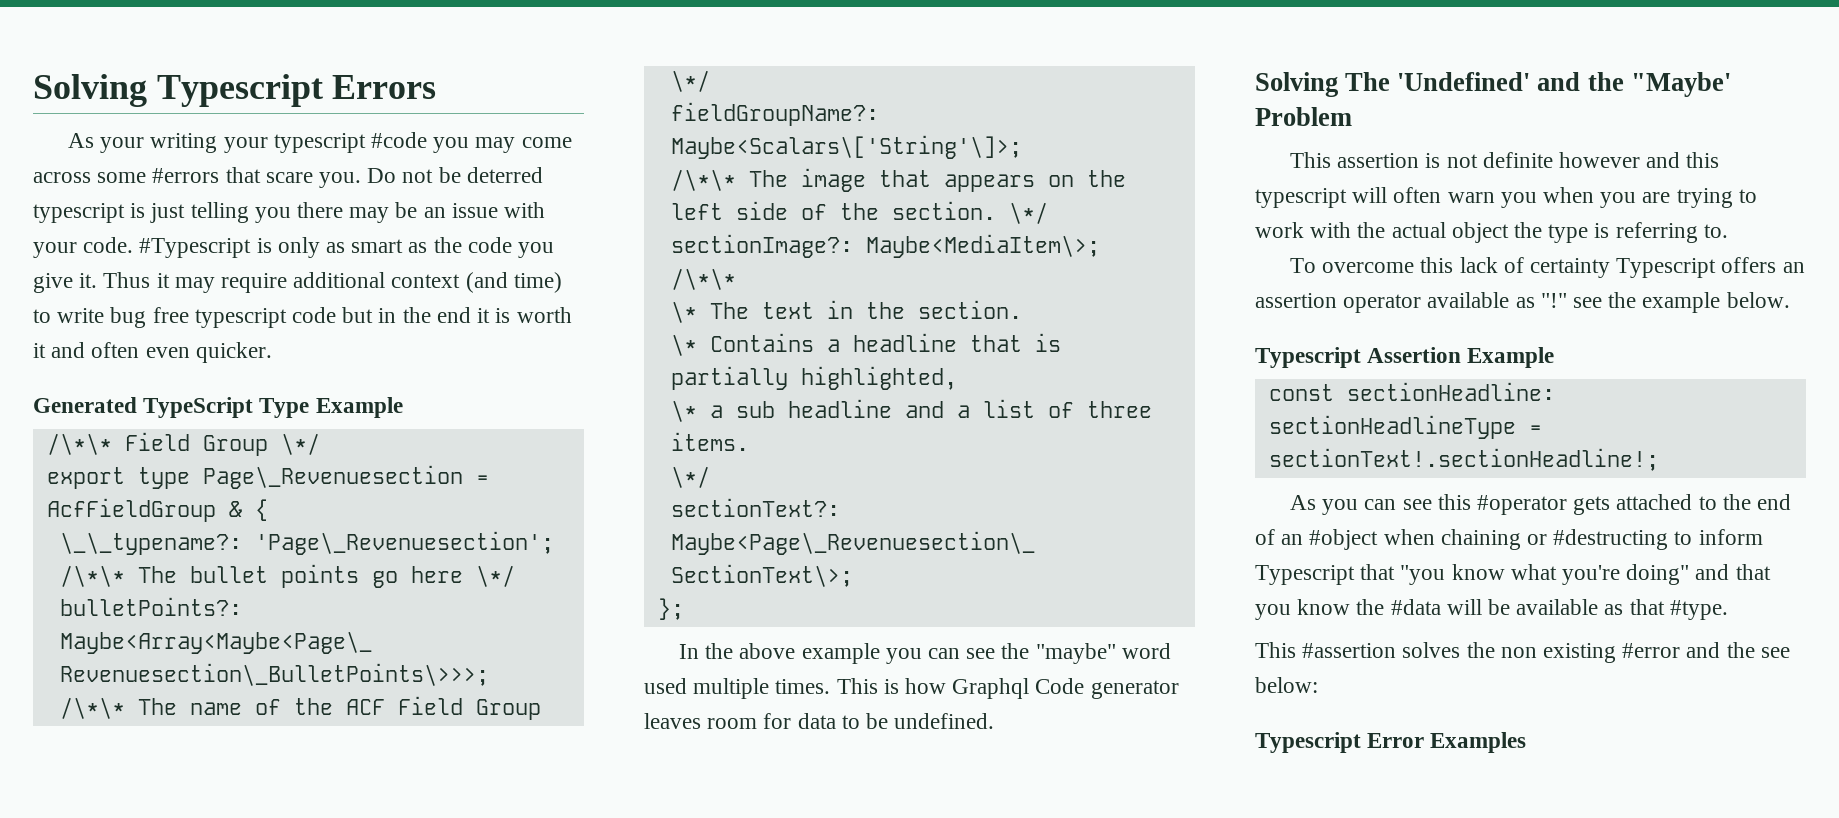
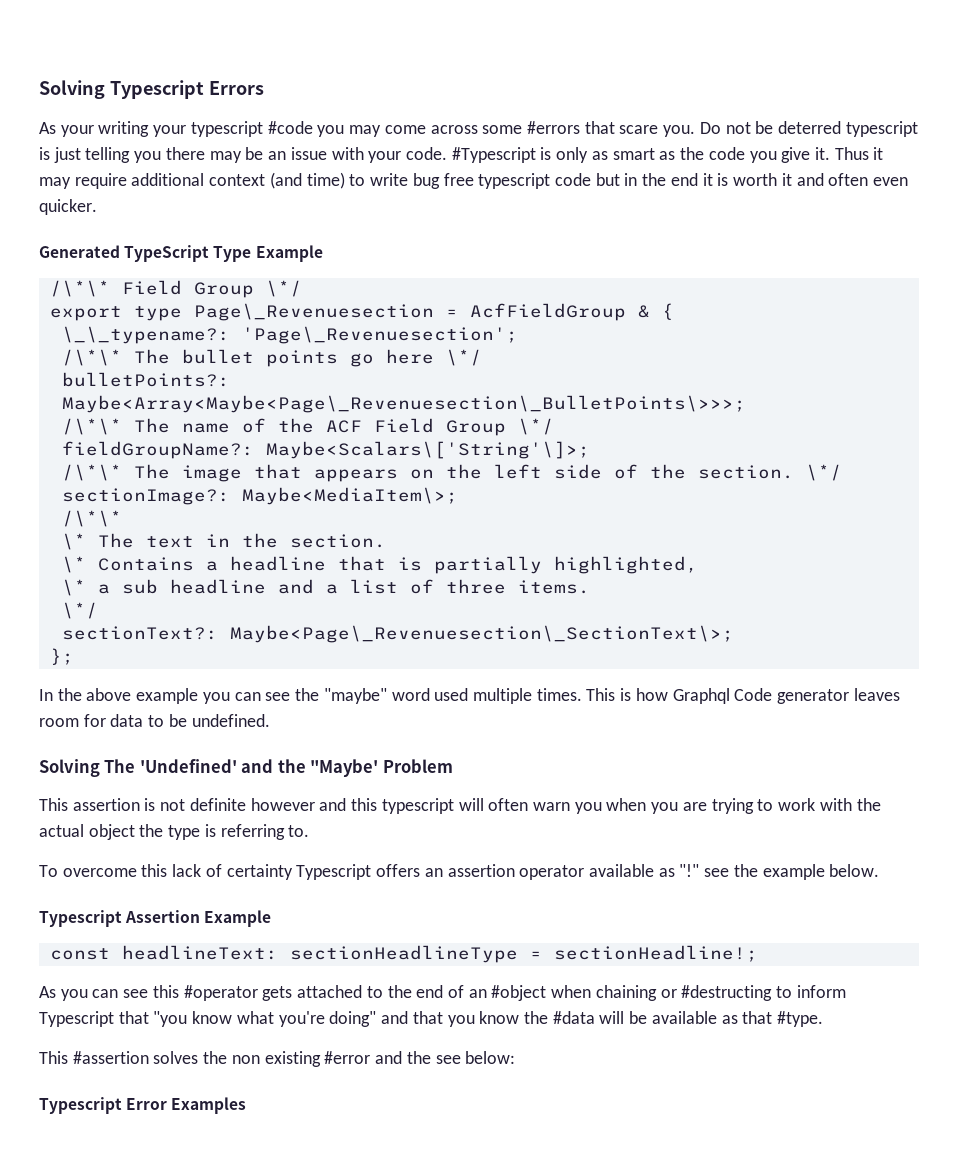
[1346,382,1555,401] sectionHeadline: -> [121,945,278,960] headlineText:
[1268,448,1659,471] sectionText!.sectionHeadline!; -> [553,945,758,962] sectionHeadline!;

